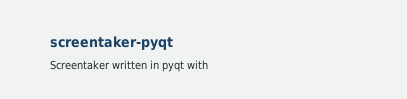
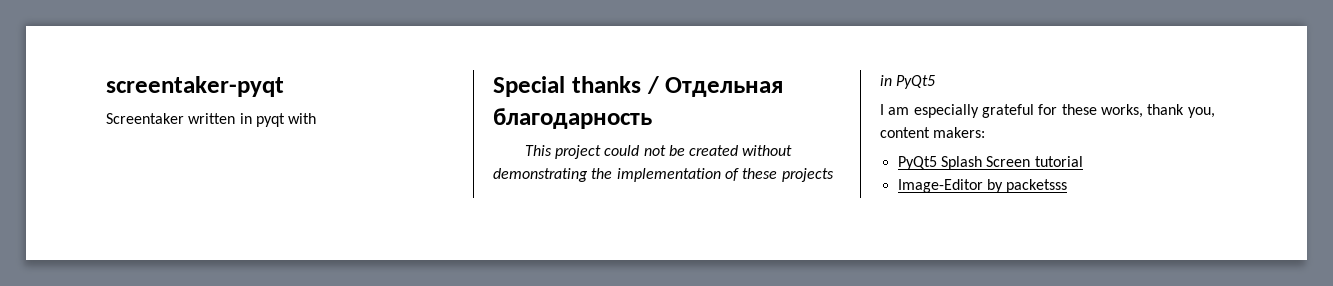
(208, 64) none -> [493,76,784,97] [493,108,652,129] [524,145,793,159] [493,168,834,182] [880,75,936,89] [880,104,1215,118] [880,127,986,138] [897,156,1083,170] [897,179,1068,193] // Special thanks / Отдельная благодарность // This project could not be created without demonstrating the implementation of these projects in PyQt5 // I am especially grateful for these works, thank you, content makers: // PyQt5 Splash Screen tutorial // Image-Editor by packetsss

